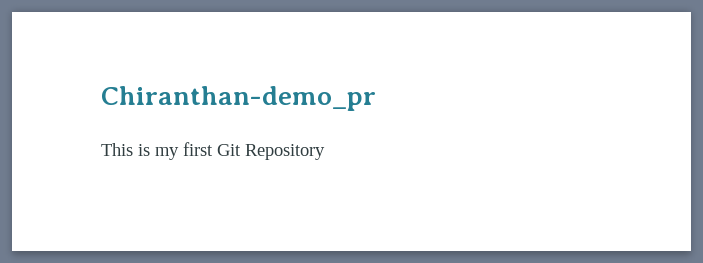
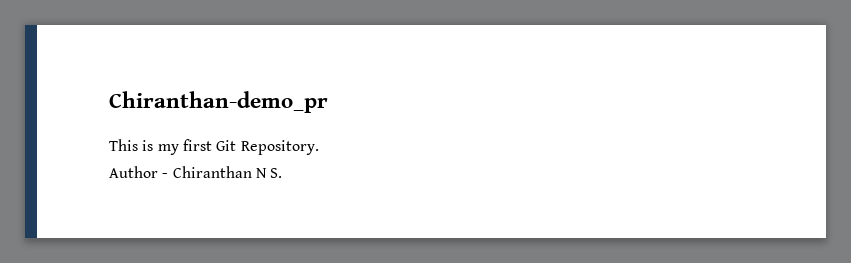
[245,144,325,160] Repository -> [240,140,319,155] [109,166,283,178] Repository. // Author - Chiranthan N S.

